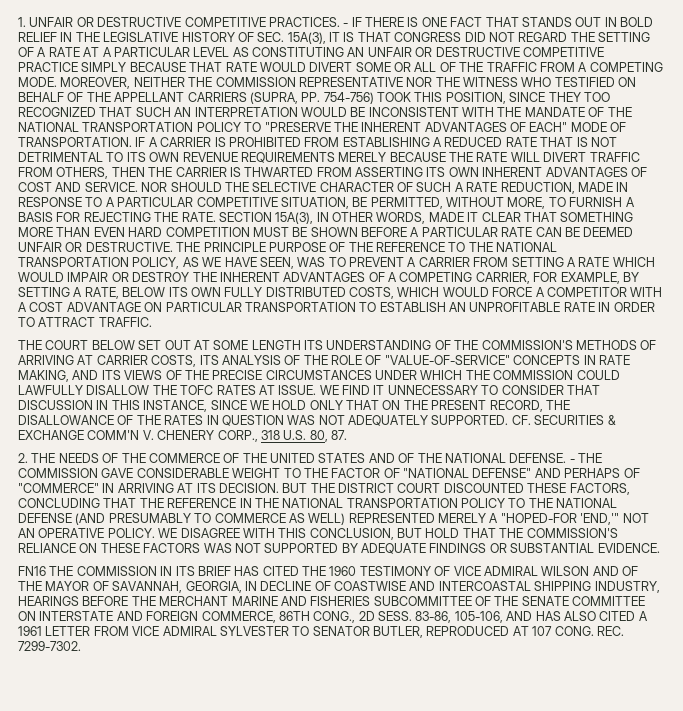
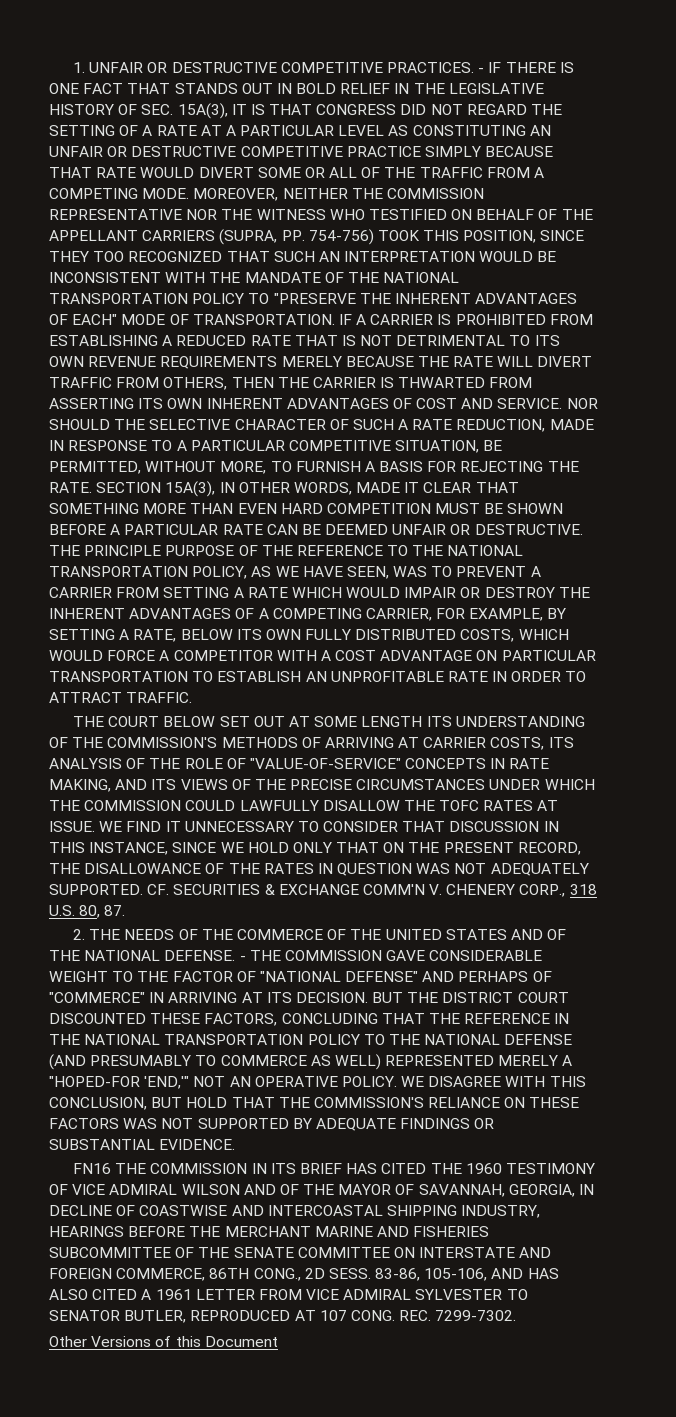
(81, 646) none -> [49,1336,278,1347] // Other Versions of this Document

